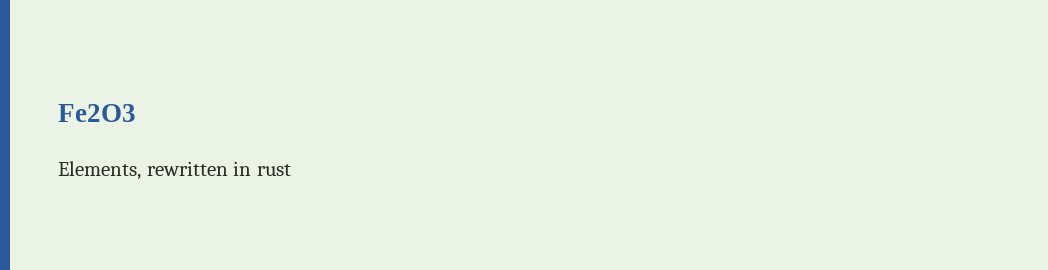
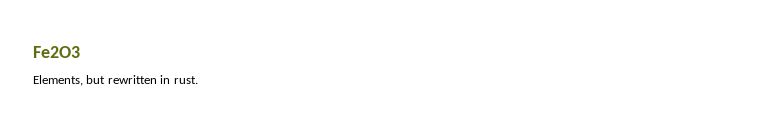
(141, 170) none -> [86,75,106,84] but
[256,164,291,176] rust -> [173,76,198,84] rust.

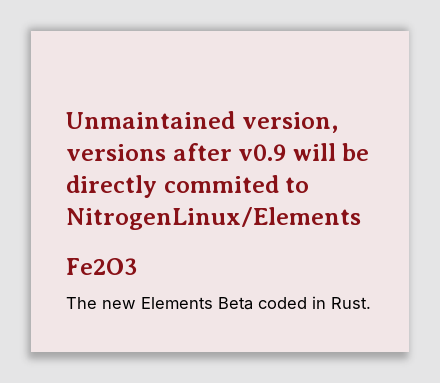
[33,46,80,58] [33,75,198,86] Fe2O3 // Elements, but rewritten in rust. -> [66,111,339,133] [66,143,370,161] [66,175,310,198] [66,207,361,230] [66,258,137,275] [66,296,371,310] Unmaintained version, versions after v0.9 will be directly commited to NitrogenLinux/Elements // Fe2O3 // The new Elements Beta coded in Rust.

